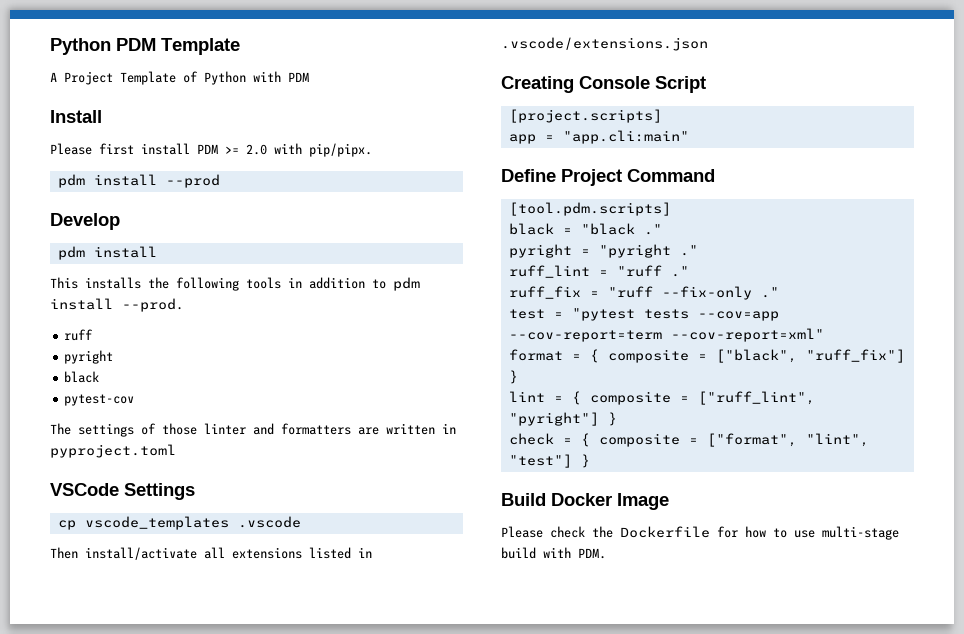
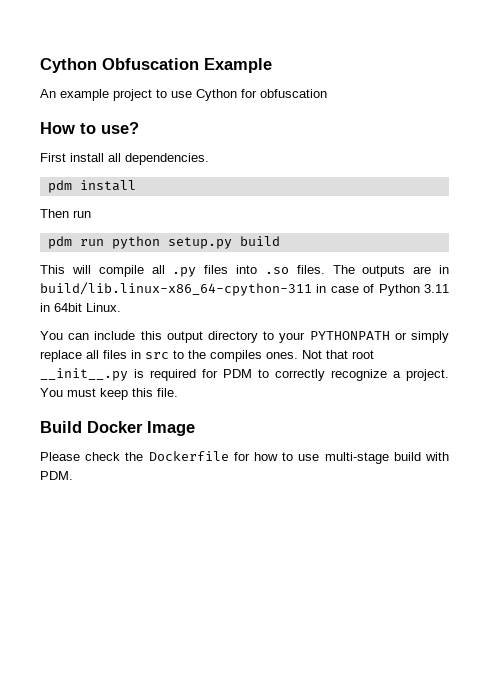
[50,38,240,55] [50,71,309,85] [50,110,102,123] [50,143,372,157] [57,174,220,188] [50,213,120,230] [57,246,157,260] [50,277,420,291] [50,298,183,312] [64,329,94,341] [64,350,114,364] [64,371,100,383] [64,394,135,406] [50,423,456,437] [50,444,176,458] [50,483,195,500] [57,516,301,530] [50,547,372,560] [501,37,708,51] [501,76,706,93] [508,109,662,123] [508,130,689,144] [501,169,715,186] [508,202,671,216] [508,223,662,235] [508,244,698,258] [508,265,689,278] [508,286,779,300] [508,308,779,321] [508,328,824,342] [508,349,905,363] [508,370,518,384] [508,391,815,405] [508,412,617,426] [508,433,869,447] [508,454,590,468] Python PDM Template // A Project Template of Python with PDM // Install // Please first install PDM >= 2.0 with pip/pipx. // pdm install --prod // Develop // pdm install // This installs the following tools in addition to pdm install --prod. // ruff // pyright // black // pytest-cov // The settings of those linter and formatters are written in pyproject.toml // VSCode Settings // cp vscode_templates .vscode // Then install/activate all extensions listed in .vscode/extensions.json // Creating Console Script // [project.scripts] // app = "app.cli:main" // Define Project Command // [tool.pdm.scripts] // black = "black ." // pyright = "pyright ." // ruff_lint = "ruff ." // ruff_fix = "ruff --fix-only ." // test = "pytest tests --cov=app --cov-report=term --cov-report=xml" // format = { composite = ["black", "ruff_fix"] } // lint = { composite = ["ruff_lint", "pyright"] } // check = { composite = ["format", "lint", "test"] } -> [40,58,272,73] [40,89,327,101] [40,122,139,134] [40,153,209,165] [47,180,136,193] [40,209,91,218] [47,236,280,249] [40,265,449,277] [40,282,449,296] [40,303,121,312] [40,331,449,343] [40,350,374,362] [40,368,449,381] [40,388,178,400] Cython Obfuscation Example // An example project to use Cython for obfuscation // How to use? // First install all dependencies. // pdm install // Then run // pdm run python setup.py build // This will compile all .py files into .so files. The outputs are in build/lib.linux-x86_64-cpython-311 in case of Python 3.11 in 64bit Linux. // You can include this output directory to your PYTHONPATH or simply replace all files in src to the compiles ones. Not that root __init__.py is required for PDM to correctly recognize a project. You must keep this file.

